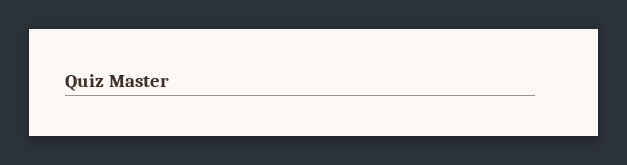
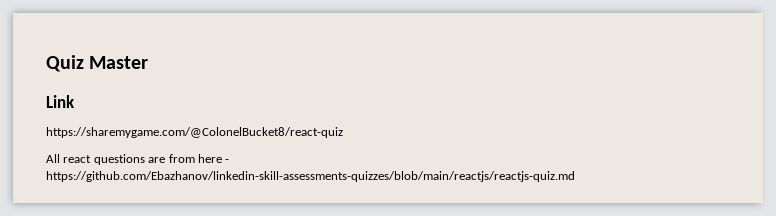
(169, 81) none -> [46,95,75,108] [46,127,343,138] [46,154,230,165] [46,171,575,182] // Link // https://sharemygame.com/@ColonelBucket8/react-quiz // All react questions are from here - https://github.com/Ebazhanov/linkedin-skill-assessments-quizzes/blob/main/reactjs/reactjs-quiz.md

